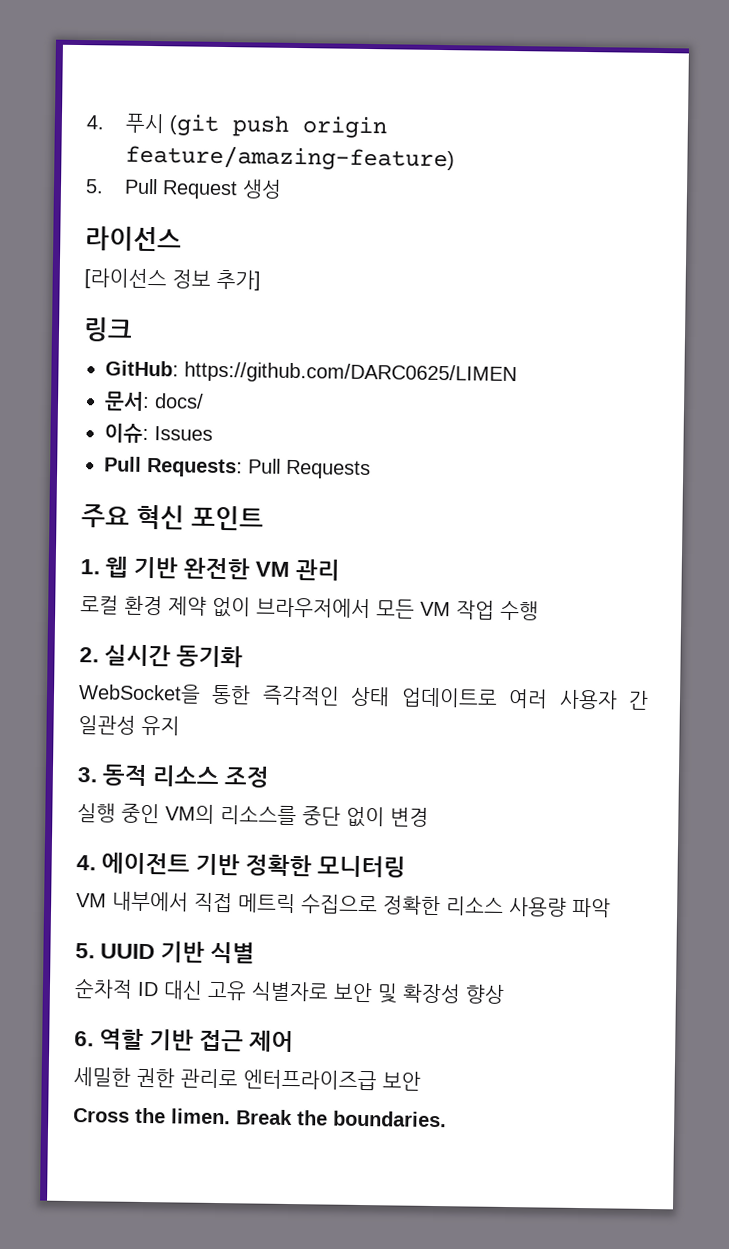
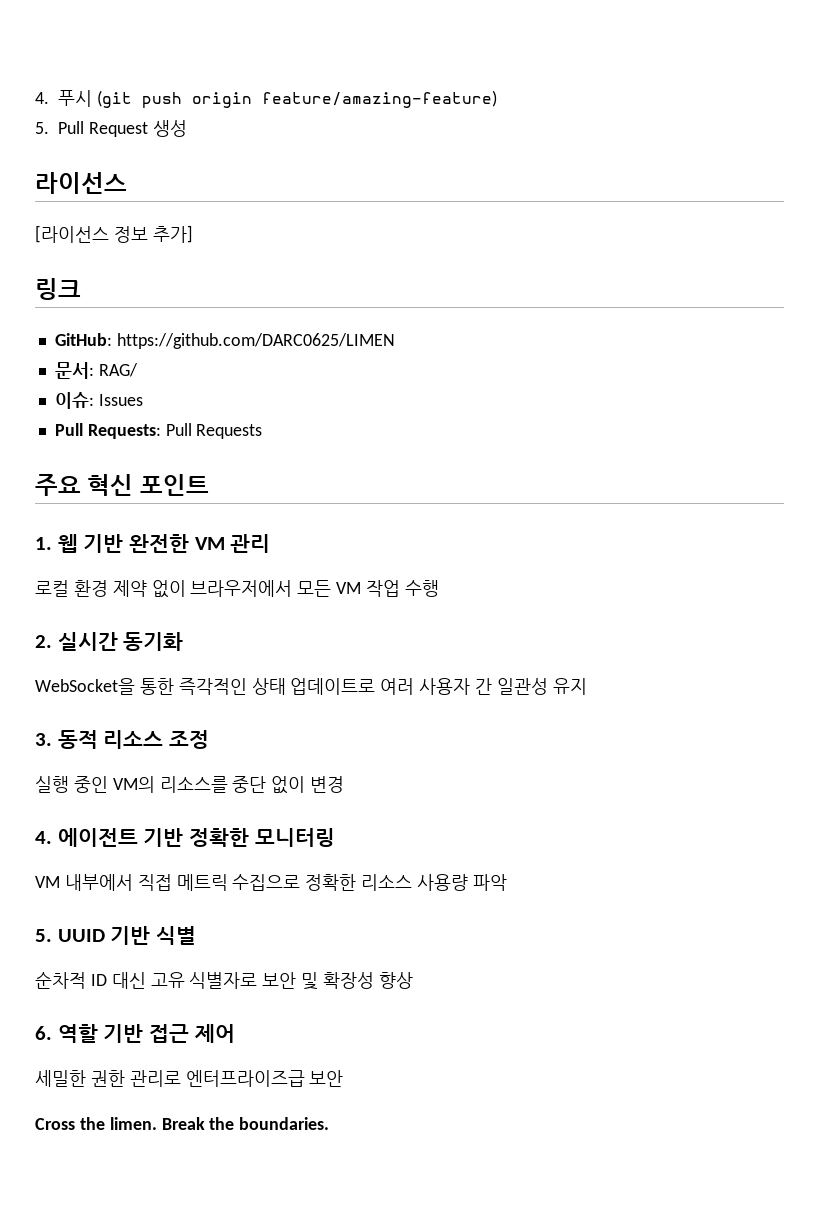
[154,393,204,409] docs/ -> [98,363,138,377] RAG/

